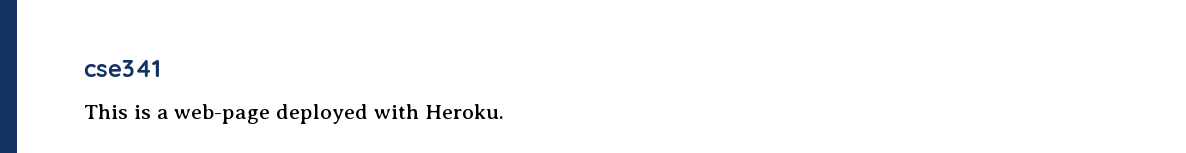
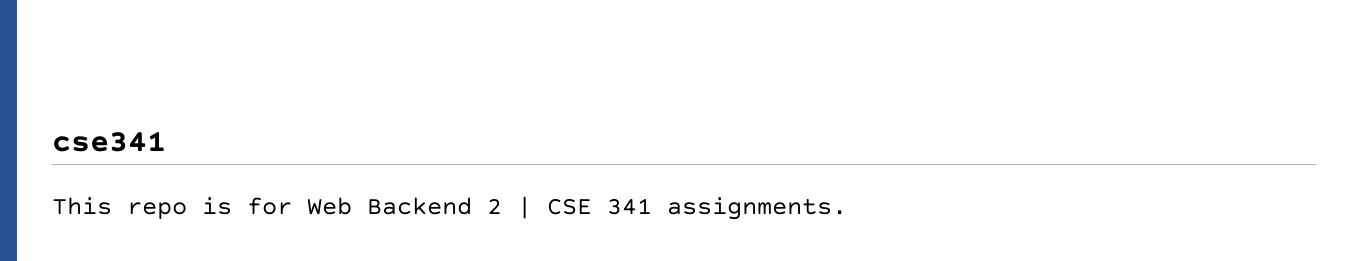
[133,104,504,124] is a web-page deployed with Heroku. -> [127,196,847,220] repo is for Web Backend 2 | CSE 341 assignments.

